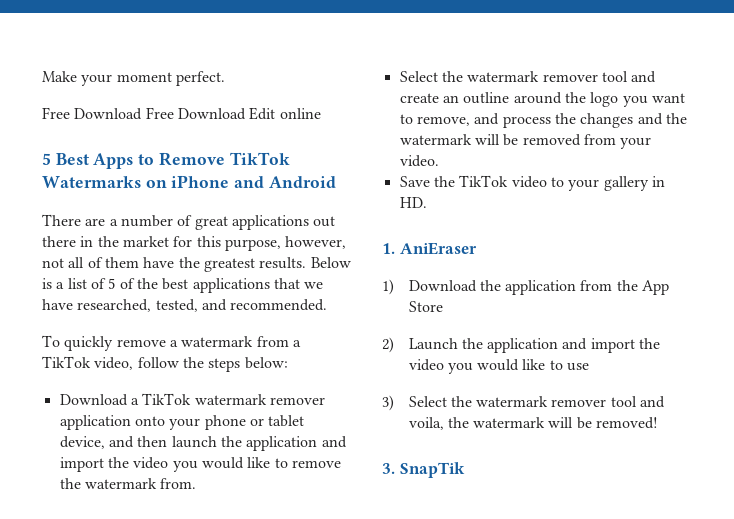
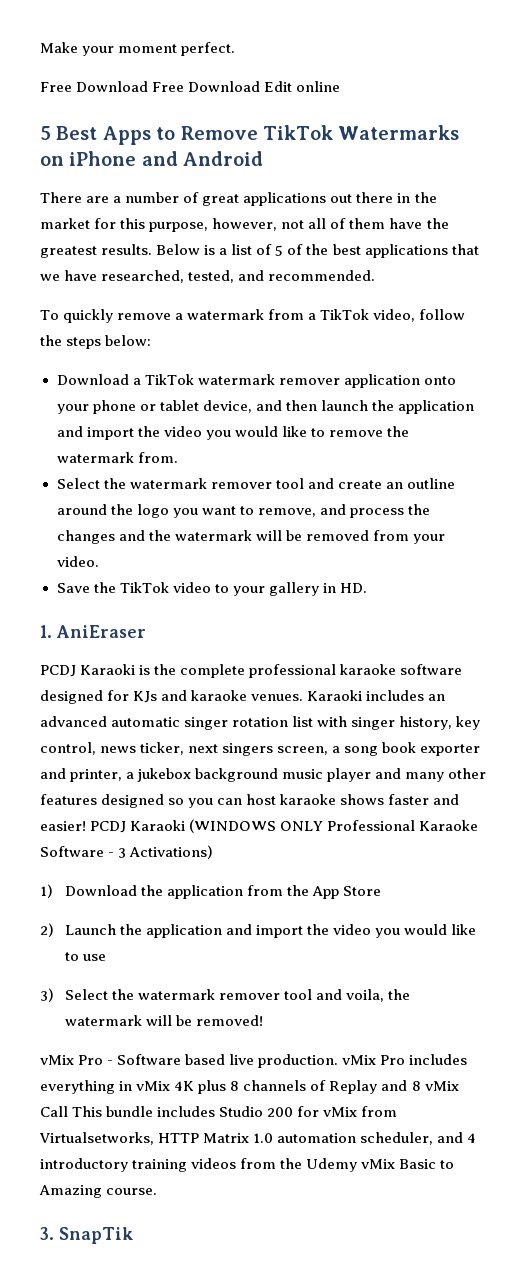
(477, 248) none -> [40,664,463,678] [40,690,446,704] [40,716,481,730] [40,742,481,756] [40,768,487,782] [40,794,460,808] [40,819,479,833] [40,845,214,859] // PCDJ Karaoki is the complete professional karaoke software designed for KJs and karaoke venues. Karaoki includes an advanced automatic singer rotation list with singer history, key control, news ticker, next singers screen, a song book exporter and printer, a jukebox background music player and many other features designed so you can host karaoke shows faster and easier! PCDJ Karaoki (WINDOWS ONLY Professional Karaoke Software - 3 Activations)
(659, 423) none -> [40,1054,468,1068] [40,1080,459,1094] [40,1106,398,1117] [39,1132,477,1145] [40,1158,455,1172] [39,1185,158,1198] // vMix Pro - Software based live production. vMix Pro includes everything in vMix 4K plus 8 channels of Replay and 8 vMix Call This bundle includes Studio 200 for vMix from Virtualsetworks, HTTP Matrix 1.0 automation scheduler, and 4 introductory training videos from the Udemy vMix Basic to Amazing course.

